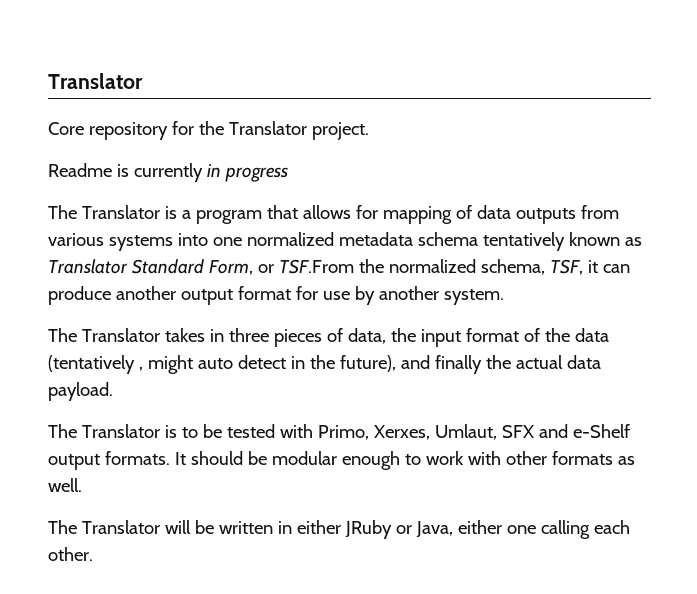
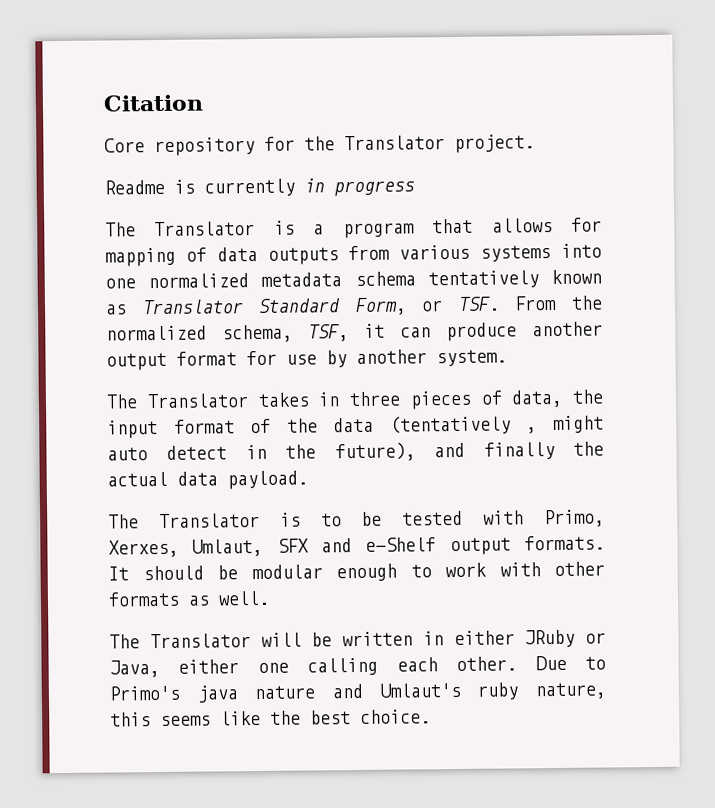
[48,73,143,89] Translator -> [103,94,204,112] Citation
[278,259,354,274] TSF.From -> [457,295,558,311] TSF. From
(93, 554) none -> [535,655,607,671] [109,682,606,703] [110,709,431,727] Due to Primo's java nature and Umlaut's ruby nature, this seems like the best choice.

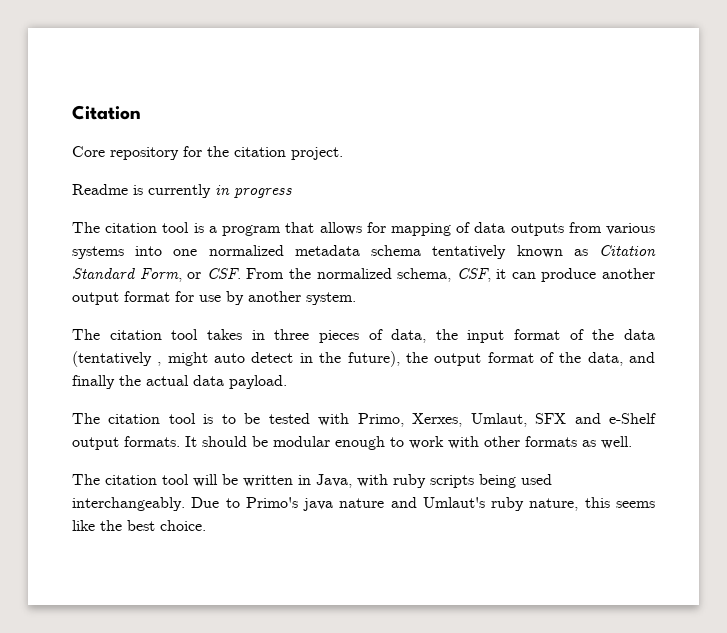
[344,135,445,151] Translator -> [234,147,286,157] citation
[154,221,256,237] Translator -> [105,222,190,233] citation tool
[141,299,244,315] Translator -> [599,245,656,256] Citation
[457,296,500,311] TSF. -> [206,268,241,279] CSF.
[308,324,349,342] TSF, -> [456,268,491,282] CSF,
[146,393,249,409] Translator -> [109,329,199,340] citation tool
(416, 452) none -> [405,352,623,366] the output format of the data,
[158,513,260,529] Translator -> [108,413,196,424] citation tool
[149,633,251,649] Translator -> [105,474,189,485] citation tool
[453,629,606,648] [109,656,518,678] either JRuby or Java, either one calling each other. -> [316,474,552,488] [72,497,185,511] Java, with ruby scripts being used interchangeably.

